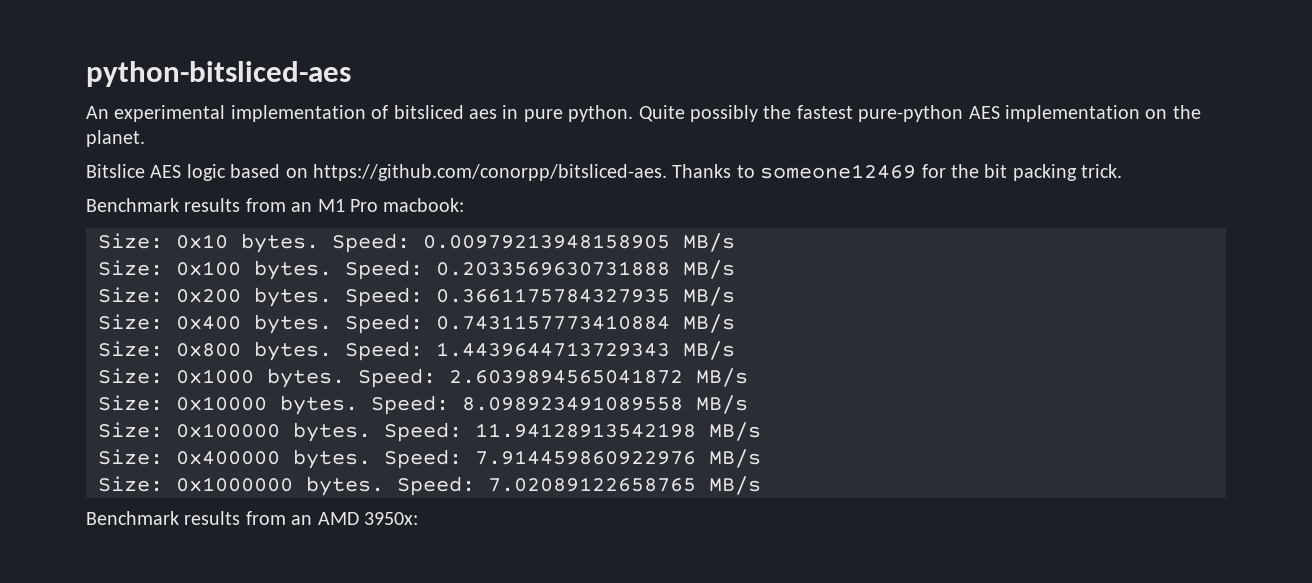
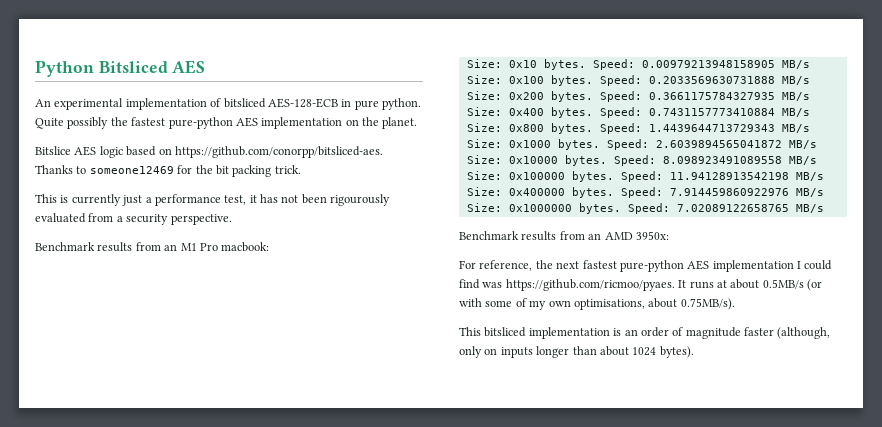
[86,61,351,87] python-bitsliced-aes -> [35,60,206,77] Python Bitsliced AES
[468,109,497,119] aes -> [267,98,338,108] AES-128-ECB
(1123, 171) none -> [35,194,391,206] [35,213,232,225] // This is currently just a performance test, it has not been rigourously evaluated from a security perspective.
(418, 518) none -> [459,260,833,272] [459,279,822,291] [459,298,735,310] [459,327,831,339] [459,346,694,358] // For reference, the next fastest pure-python AES implementation I could find was https://github.com/ricmoo/pyaes. It runs at about 0.5MB/s (or with some of my own optimisations, about 0.75MB/s). // This bitsliced implementation is an order of magnitude faster (although, only on inputs longer than about 1024 bytes).

